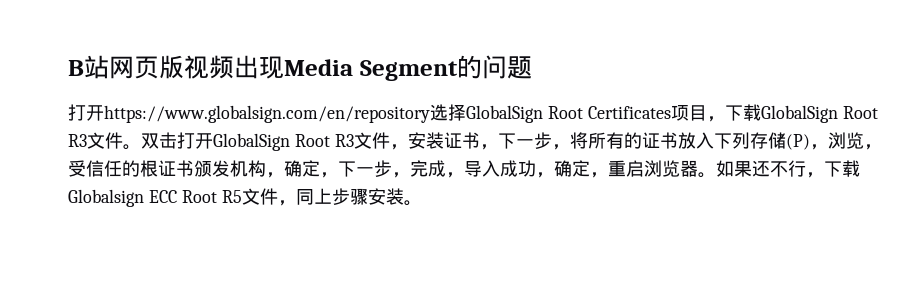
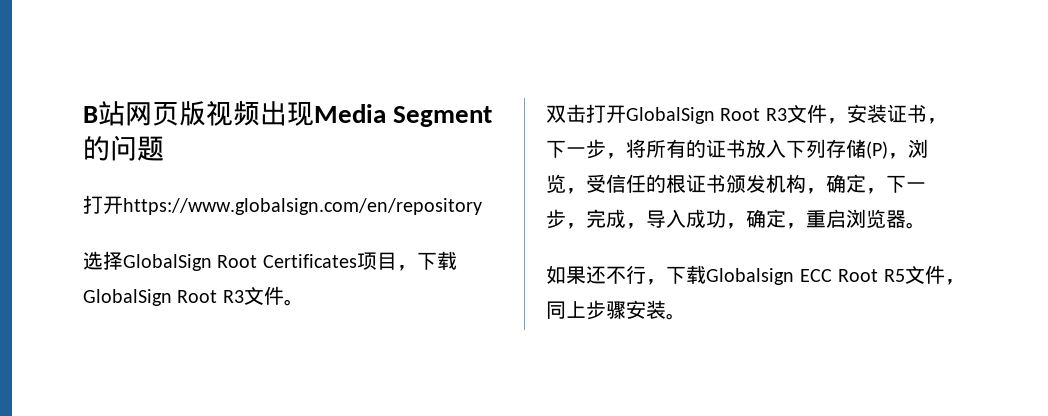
(430, 114) none -> (482, 206) //
(141, 147) none -> (304, 302) //
(716, 175) none -> (926, 225) //

